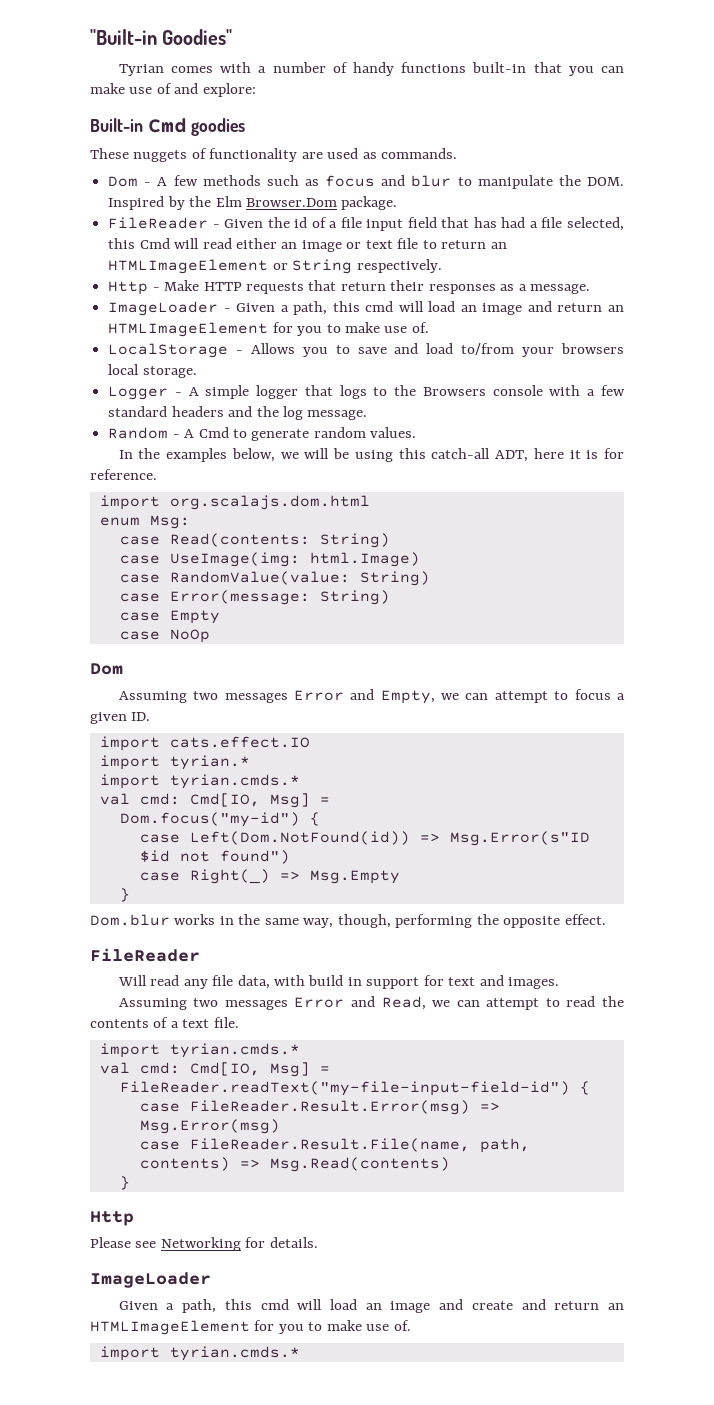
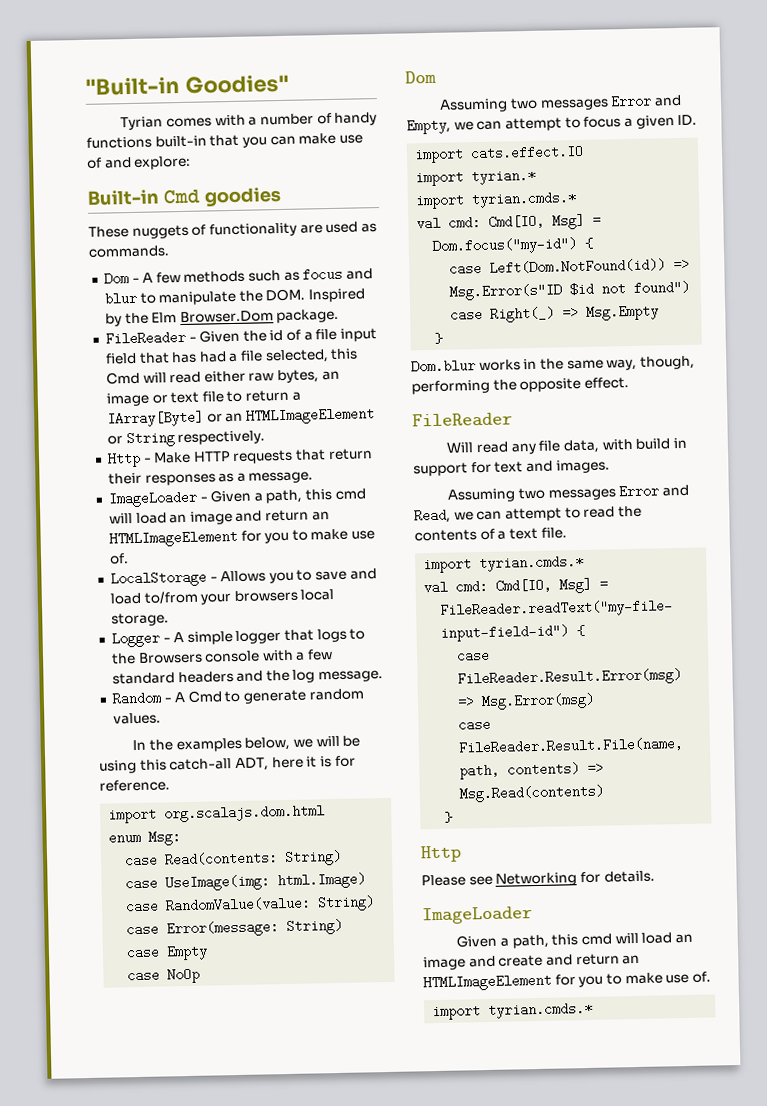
(277, 243) none -> [248,369,320,384] raw bytes,
(487, 244) none -> [291,391,301,401] [106,410,223,428] a IArray[Byte] or

